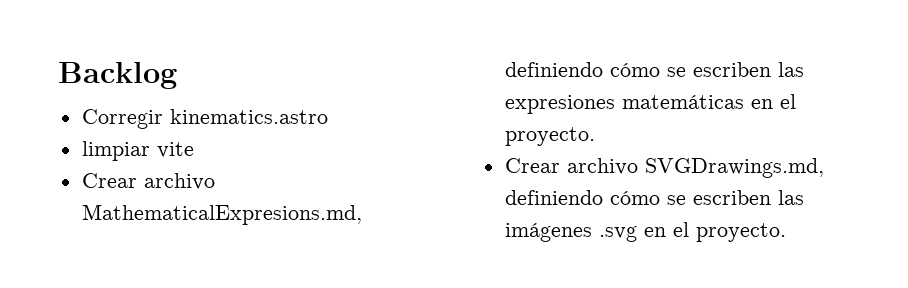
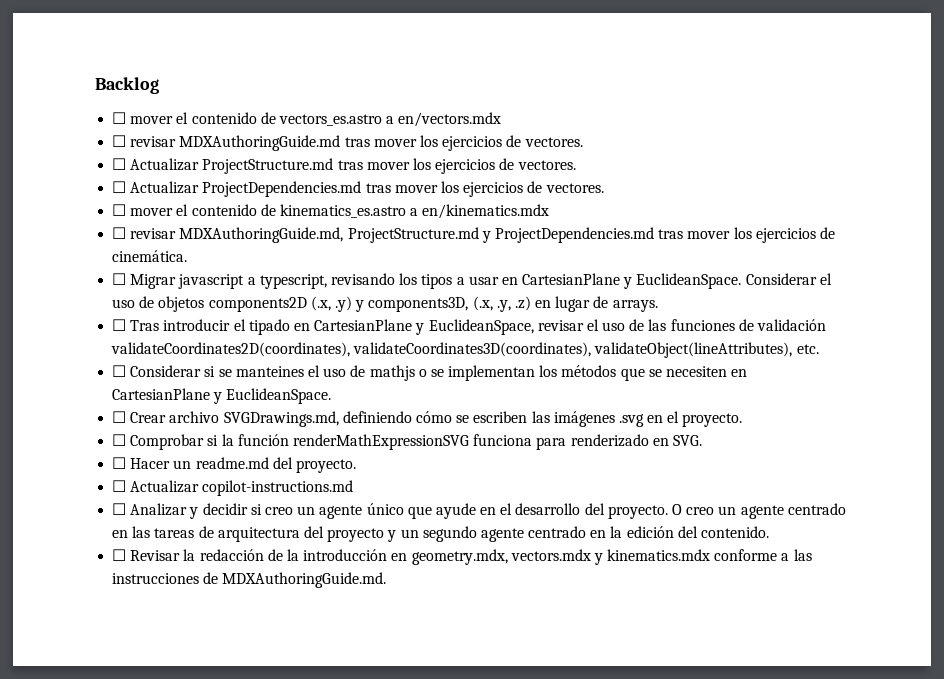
[81,109,328,129] [81,141,194,161] [81,173,215,190] [81,204,362,225] [504,62,804,77] [504,94,796,114] [504,127,595,146] Corregir kinematics.astro // limpiar vite // Crear archivo MathematicalExpresions.md, definiendo cómo se escriben las expresiones matemáticas en el proyecto. // -> [112,112,502,127] [112,135,583,151] [112,158,576,174] [112,181,604,197] [112,204,550,219] [112,227,835,243] [112,250,188,262] [112,273,832,289] [112,296,658,312] [112,319,827,335] [111,342,819,358] [112,365,748,381] [112,388,332,404] [112,411,127,423] ☐ mover el contenido de vectors_es.astro a en/vectors.mdx // ☐ revisar MDXAuthoringGuide.md tras mover los ejercicios de vectores. // ☐ Actualizar ProjectStructure.md tras mover los ejercicios de vectores. // ☐ Actualizar ProjectDependencies.md tras mover los ejercicios de vectores. // ☐ mover el contenido de kinematics_es.astro a en/kinematics.mdx // ☐ revisar MDXAuthoringGuide.md, ProjectStructure.md y ProjectDependencies.md tras mover los ejercicios de cinemática. // ☐ Migrar javascript a typescript, revisando los tipos a usar en CartesianPlane y EuclideanSpace. Considerar el uso de objetos components2D (.x, .y) y components3D, (.x, .y, .z) en lugar de arrays. // ☐ Tras introducir el tipado en CartesianPlane y EuclideanSpace, revisar el uso de las funciones de validación validateCoordinates2D(coordinates), validateCoordinates3D(coordinates), validateObject(lineAttributes), etc. // ☐ Considerar si se manteines el uso de mathjs o se implementan los métodos que se necesiten en CartesianPlane y EuclideanSpace. // ☐
(786, 232) none -> [112,434,702,450] [112,457,356,473] [112,480,354,496] [112,503,846,519] [112,526,770,542] [112,549,812,565] [112,572,387,588] // ☐ Comprobar si la función renderMathExpressionSVG funciona para renderizado en SVG. // ☐ Hacer un readme.md del proyecto. // ☐ Actualizar copilot-instructions.md // ☐ Analizar y decidir si creo un agente único que ayude en el desarrollo del proyecto. O creo un agente centrado en las tareas de arquitectura del proyecto y un segundo agente centrado en la edición del contenido. // ☐ Revisar la redacción de la introducción en geometry.mdx, vectors.mdx y kinematics.mdx conforme a las instrucciones de MDXAuthoringGuide.md.

